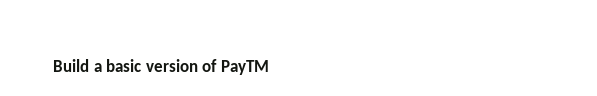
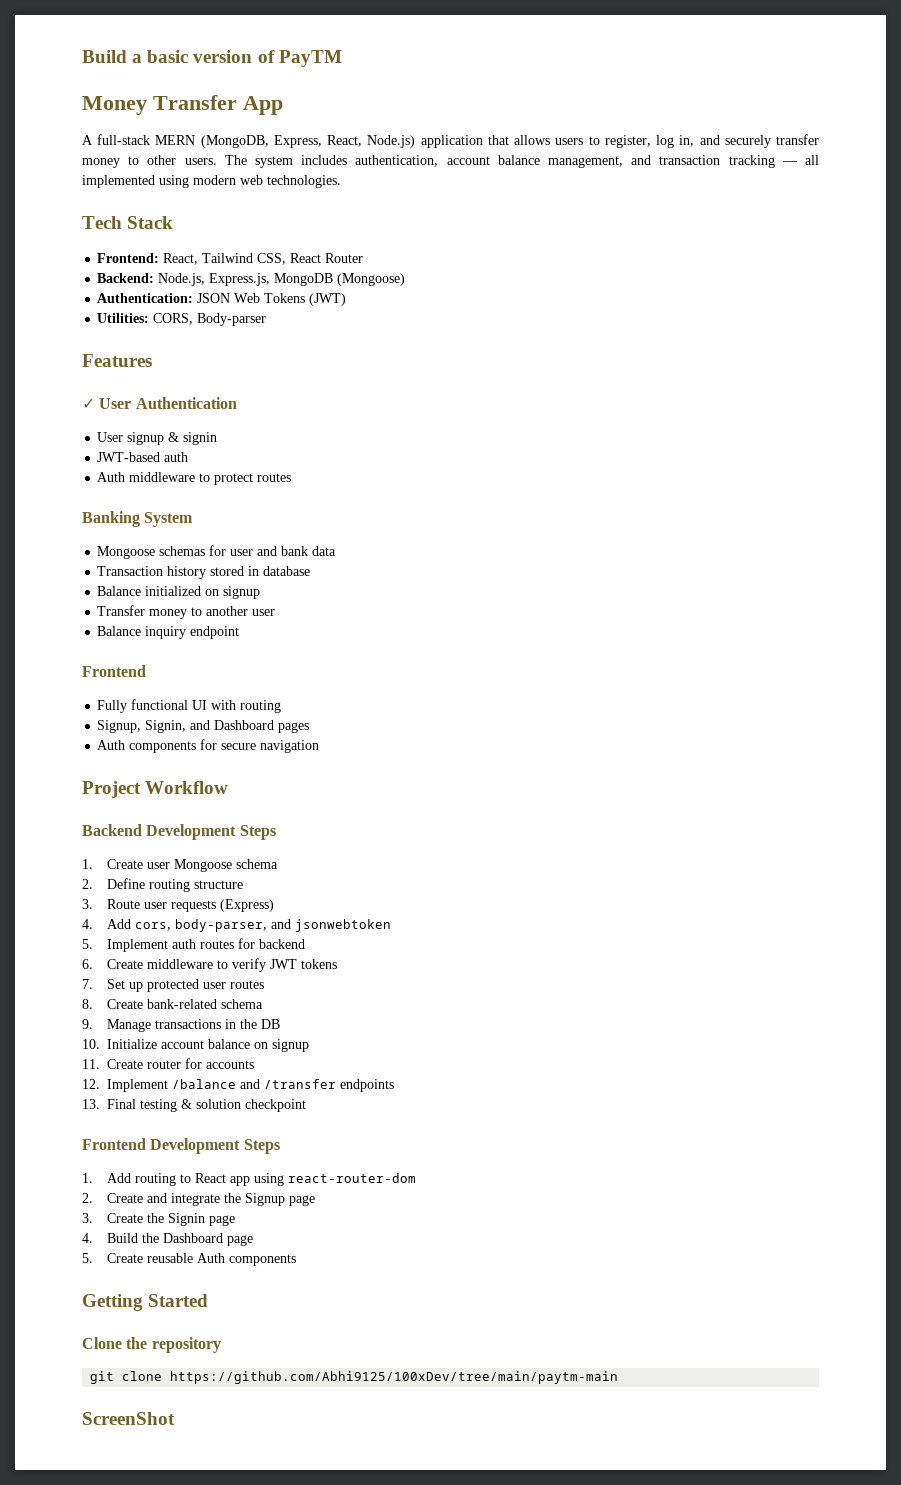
(269, 67) none -> [82,95,283,115] [82,134,820,148] [82,155,820,168] [82,175,341,188] [82,216,174,229] [97,253,364,265] [97,273,406,286] [97,293,347,306] [97,313,267,326] [82,354,152,367] [82,397,237,409] [97,432,218,445] [97,452,189,462] [97,472,292,485] [82,511,194,527] [97,545,337,559] [97,566,311,579] [97,586,261,599] [97,605,276,619] [97,626,240,639] [82,665,146,677] [97,699,282,713] [97,720,310,733] [97,739,320,753] [82,781,229,798] [82,824,276,840] [82,859,279,872] [82,878,244,892] [82,899,275,912] [82,919,392,932] [82,938,306,952] [82,958,338,972] [82,979,265,992] [82,999,264,1009] [82,1019,281,1032] [82,1039,310,1052] [82,1058,255,1069] [82,1079,395,1092] [82,1099,307,1112] [82,1138,280,1154] [82,1173,417,1186] [82,1193,316,1206] [82,1213,236,1226] [82,1233,254,1246] [82,1253,297,1266] [82,1294,209,1311] [82,1337,221,1353] [90,1371,619,1384] [82,1412,175,1425] // Money Transfer App // A full-stack MERN (MongoDB, Express, React, Node.js) application that allows users to register, log in, and securely transfer money to other users. The system includes authentication, account balance management, and transaction tracking — all implemented using modern web technologies. // Tech Stack // Frontend: React, Tailwind CSS, React Router // Backend: Node.js, Express.js, MongoDB (Mongoose) // Authentication: JSON Web Tokens (JWT) // Utilities: CORS, Body-parser // Features // ✓ User Authentication // User signup & signin // JWT-based auth // Auth middleware to protect routes // Banking System // Mongoose schemas for user and bank data // Transaction history stored in database // Balance initialized on signup // Transfer money to another user // Balance inquiry endpoint // Frontend // Fully functional UI with routing // Signup, Signin, and Dashboard pages // Auth components for secure navigation // Project Workflow // Backend Development Steps // 1. Create user Mongoose schema // 2. Define routing structure // 3. Route user requests (Express) // 4. Add cors, body-parser, and jsonwebtoken // 5. Implement auth routes for backend // 6. Create middleware to verify JWT tokens // 7. Set up protected user routes // 8. Create bank-related schema // 9. Manage transactions in the DB // 10. Initialize account balance on signup // 11. Create router for accounts // 12. Implement /balance and /transfer endpoints // 13. Final testing & solution checkpoint // Frontend Development Steps // 1. Add routing to React app using react-router-dom // 2. Create and integrate the Signup page // 3. Create the Signin page // 4. Build the Dashboard page // 5. Create reusable Auth components // Getting Started // Clone the repository // git clone https://github.com/Abhi9125/100xDev/tree/main/paytm-main // ScreenShot

